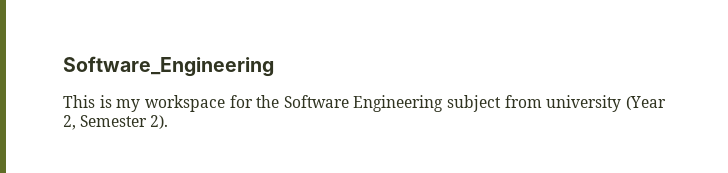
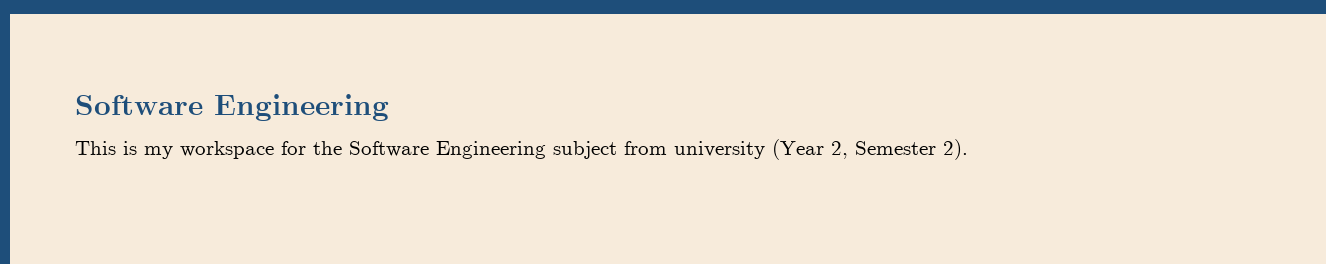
[63,56,274,77] Software_Engineering -> [75,94,389,121] Software Engineering

